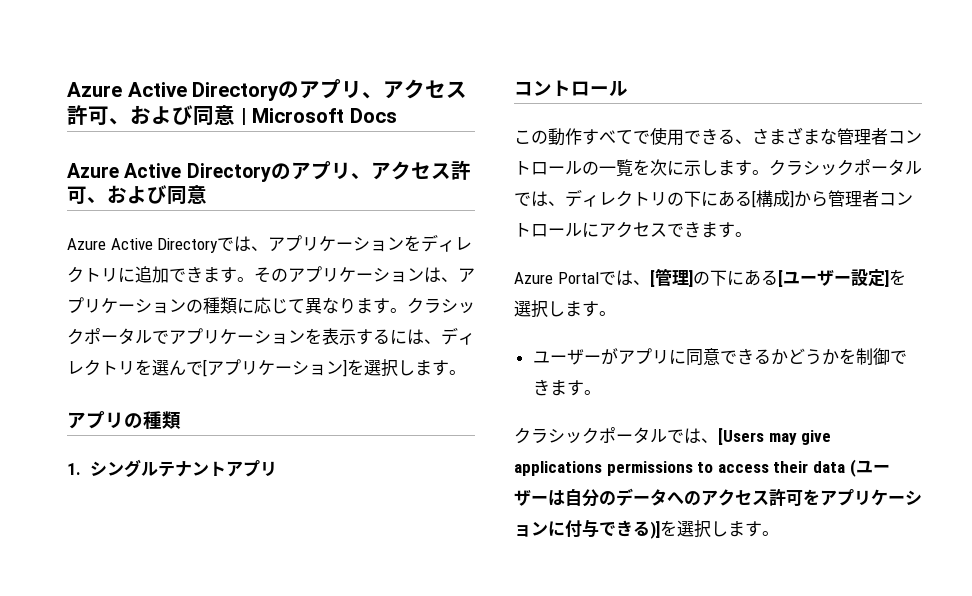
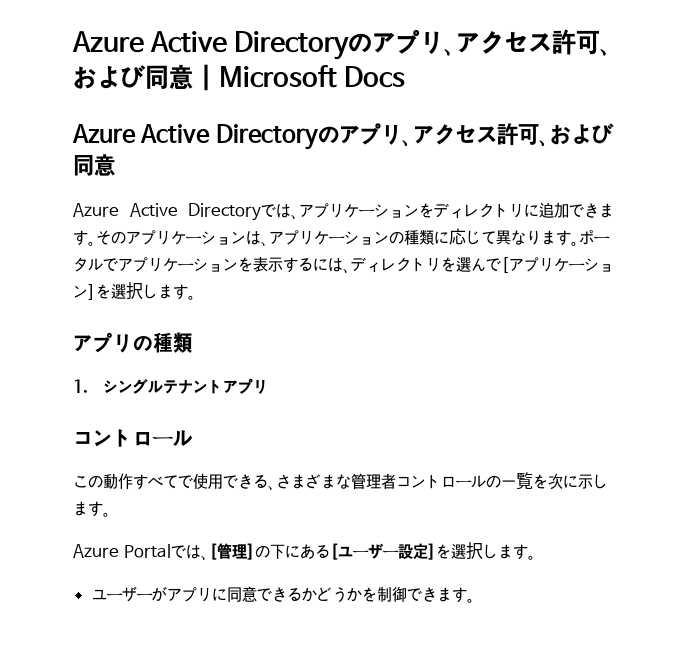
[407,297,475,314] [67,328,84,345] クラシック -> (579, 243) none
[769,159,922,176] [514,189,913,208] [514,221,752,238] クラシックポータルでは、ディレクトリの下にある[構成]から管理者コントロールにアクセスできます。 -> (111, 514) none
[514,427,832,445] [514,459,890,477] [514,488,922,507] [514,519,779,539] // クラシックポータルでは、[Users may give applications permissions to access their data (ユーザーは自分のデータへのアクセス許可をアプリケーションに付与できる)]を選択します。 -> (475, 600) none

